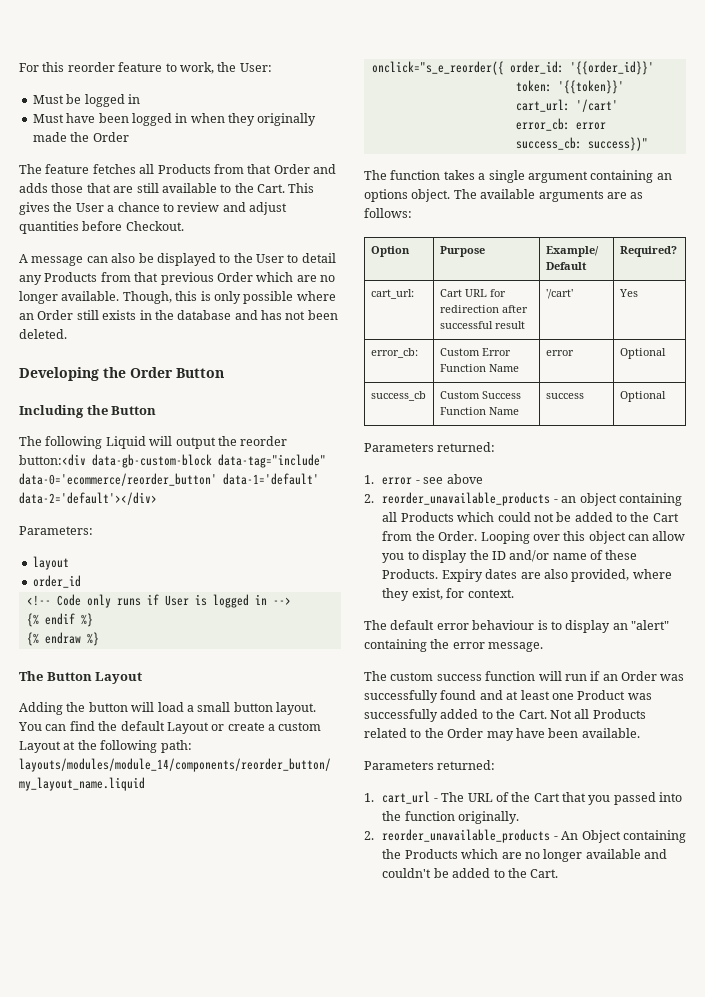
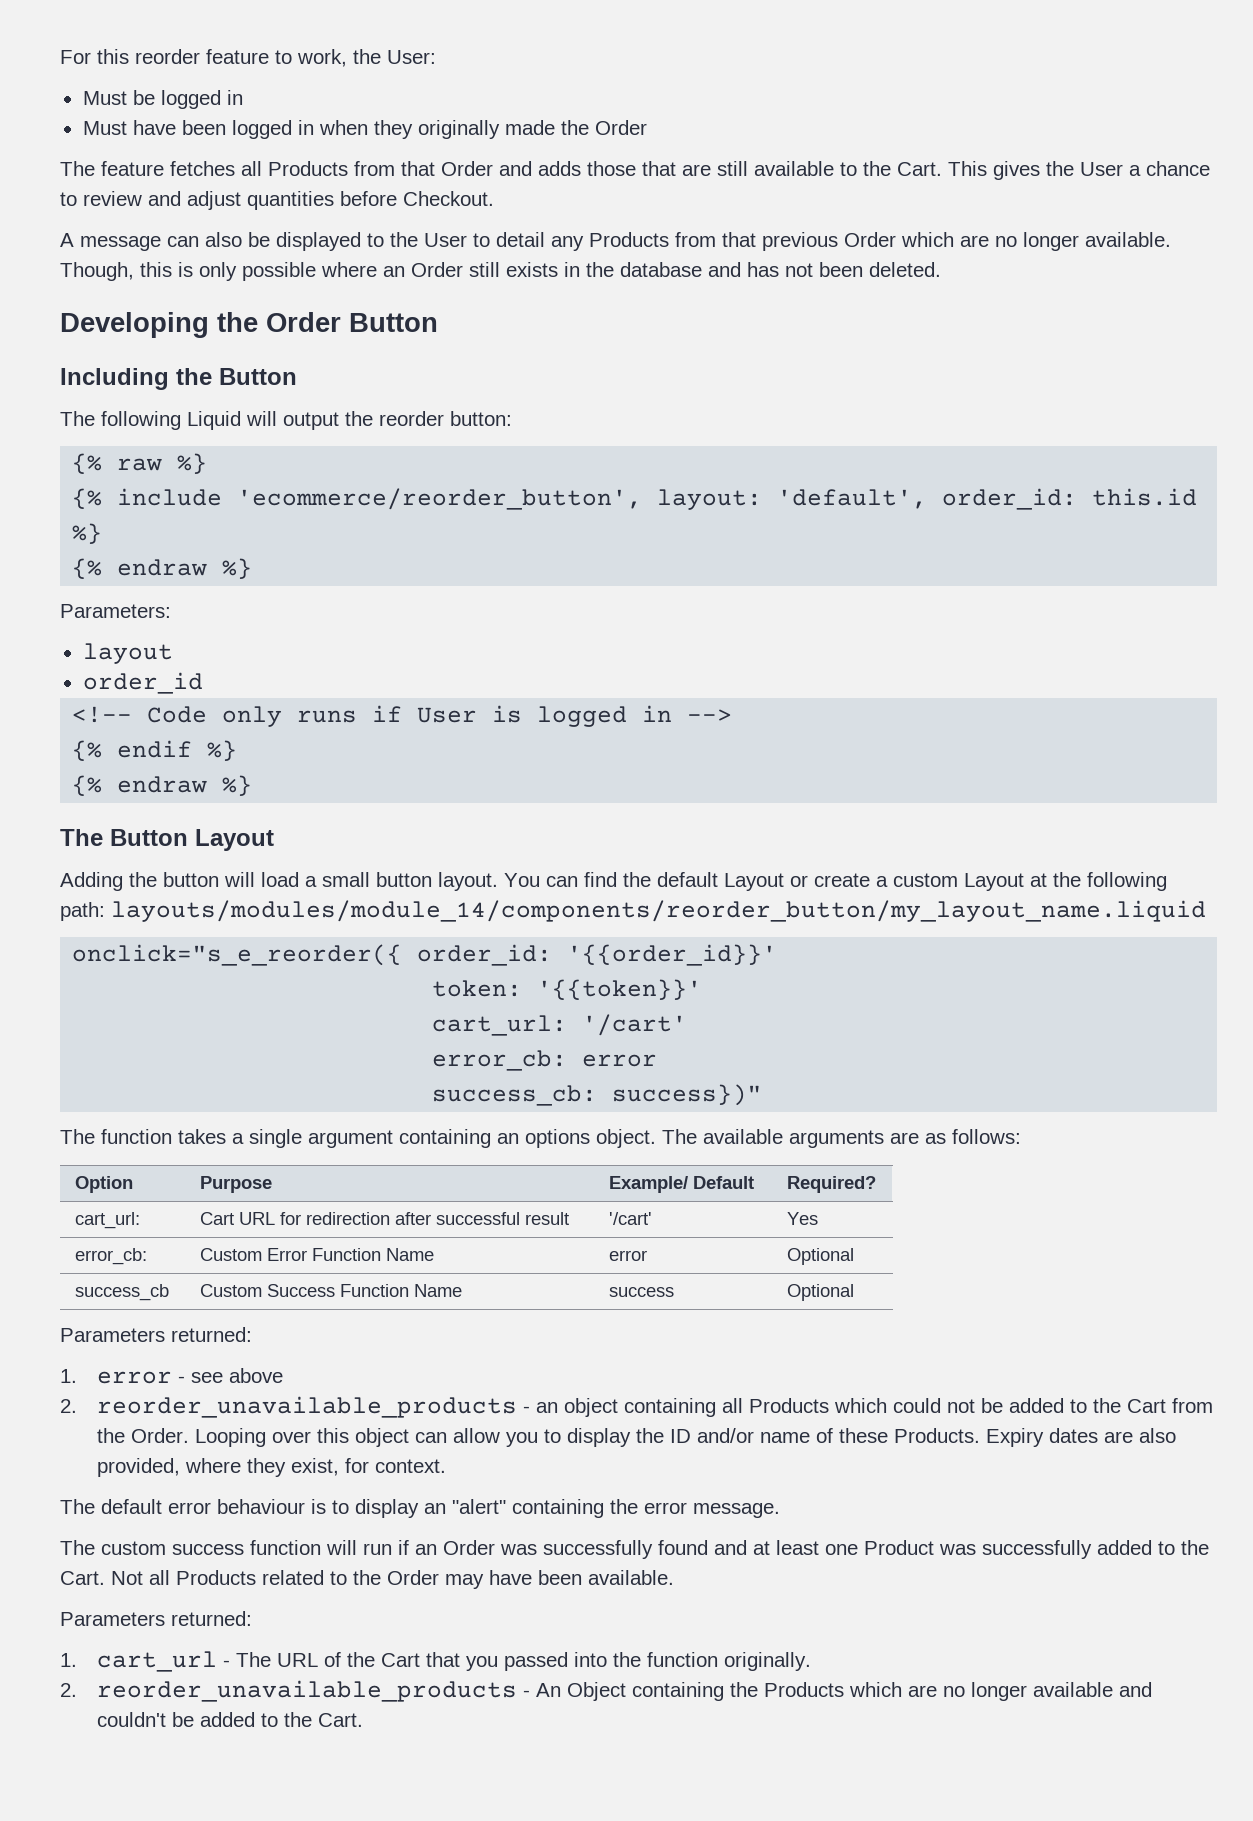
[19,454,326,468] [19,473,319,486] [19,492,157,505] button:<div data-gb-custom-block data-tag="include" data-0='ecommerce/reorder_button' data-1='default' data-2='default'></div> -> [450,411,512,426] [72,453,208,474] [72,488,1198,510] [72,523,103,544] [72,558,253,579] button: // {% raw %} // {% include 'ecommerce/reorder_button', layout: 'default', order_id: this.id %} // {% endraw %}

